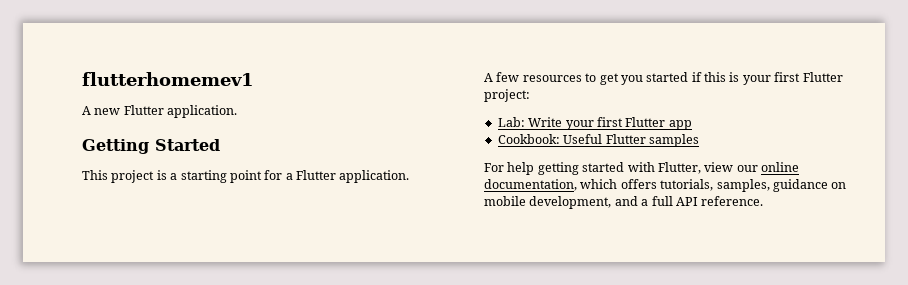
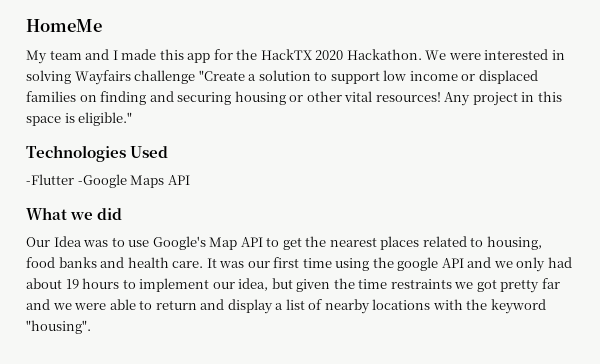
[82,72,254,86] [82,105,238,118] [82,139,220,154] [82,170,410,183] [484,72,843,85] [484,89,530,102] [497,117,692,130] [497,134,699,147] [484,162,799,175] [484,179,847,192] [484,196,764,209] flutterhomemev1 // A new Flutter application. // Getting Started // This project is a starting point for a Flutter application. // A few resources to get you started if this is your first Flutter project: // Lab: Write your first Flutter app // Cookbook: Useful Flutter samples // For help getting started with Flutter, view our online documentation, which offers tutorials, samples, guidance on mobile development, and a full API reference. -> [26,19,102,32] [26,49,565,64] [26,70,538,85] [26,91,562,106] [26,112,133,126] [26,145,169,162] [26,174,190,188] [26,207,123,220] [26,236,542,250] [26,257,572,272] [26,278,560,293] [26,299,546,314] [26,320,91,334] HomeMe // My team and I made this app for the HackTX 2020 Hackathon. We were interested in solving Wayfairs challenge "Create a solution to support low income or displaced families on finding and securing housing or other vital resources! Any project in this space is eligible." // Technologies Used // -Flutter -Google Maps API // What we did // Our Idea was to use Google's Map API to get the nearest places related to housing, food banks and health care. It was our first time using the google API and we only had about 19 hours to implement our idea, but given the time restraints we got pretty far and we were able to return and display a list of nearby locations with the keyword "housing".

